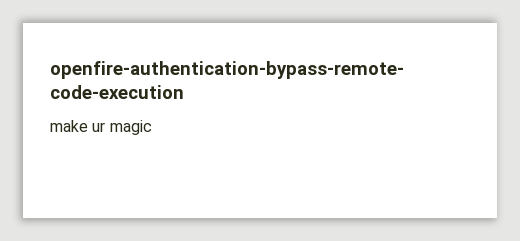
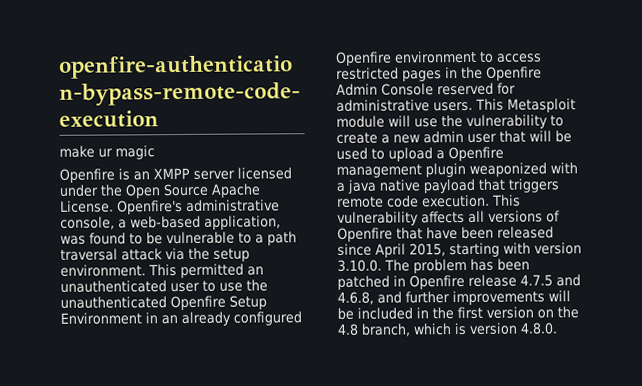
(152, 127) none -> [59,167,292,183] [59,183,261,199] [60,199,280,215] [60,215,281,230] [60,231,297,246] [60,247,250,262] [60,263,264,279] [60,279,268,293] [60,295,267,311] [60,311,302,326] [335,50,542,66] [336,66,542,82] [336,82,516,96] [336,98,576,113] [336,114,564,129] [336,130,572,144] [336,146,504,162] [336,162,578,178] [336,178,560,194] [337,194,521,208] [337,210,560,226] [337,226,554,242] [337,242,582,258] [337,258,530,274] [337,274,581,290] [337,290,571,306] [337,306,579,320] [337,322,558,337] // Openfire is an XMPP server licensed under the Open Source Apache License. Openfire's administrative console, a web-based application, was found to be vulnerable to a path traversal attack via the setup environment. This permitted an unauthenticated user to use the unauthenticated Openfire Setup Environment in an already configured Openfire environment to access restricted pages in the Openfire Admin Console reserved for administrative users. This Metasploit module will use the vulnerability to create a new admin user that will be used to upload a Openfire management plugin weaponized with a java native payload that triggers remote code execution. This vulnerability affects all versions of Openfire that have been released since April 2015, starting with version 3.10.0. The problem has been patched in Openfire release 4.7.5 and 4.6.8, and further improvements will be included in the first version on the 4.8 branch, which is version 4.8.0.

